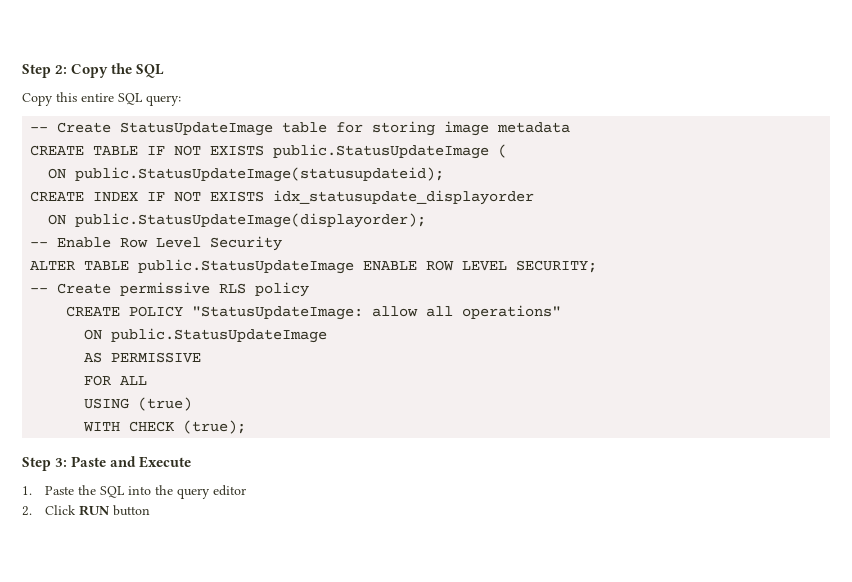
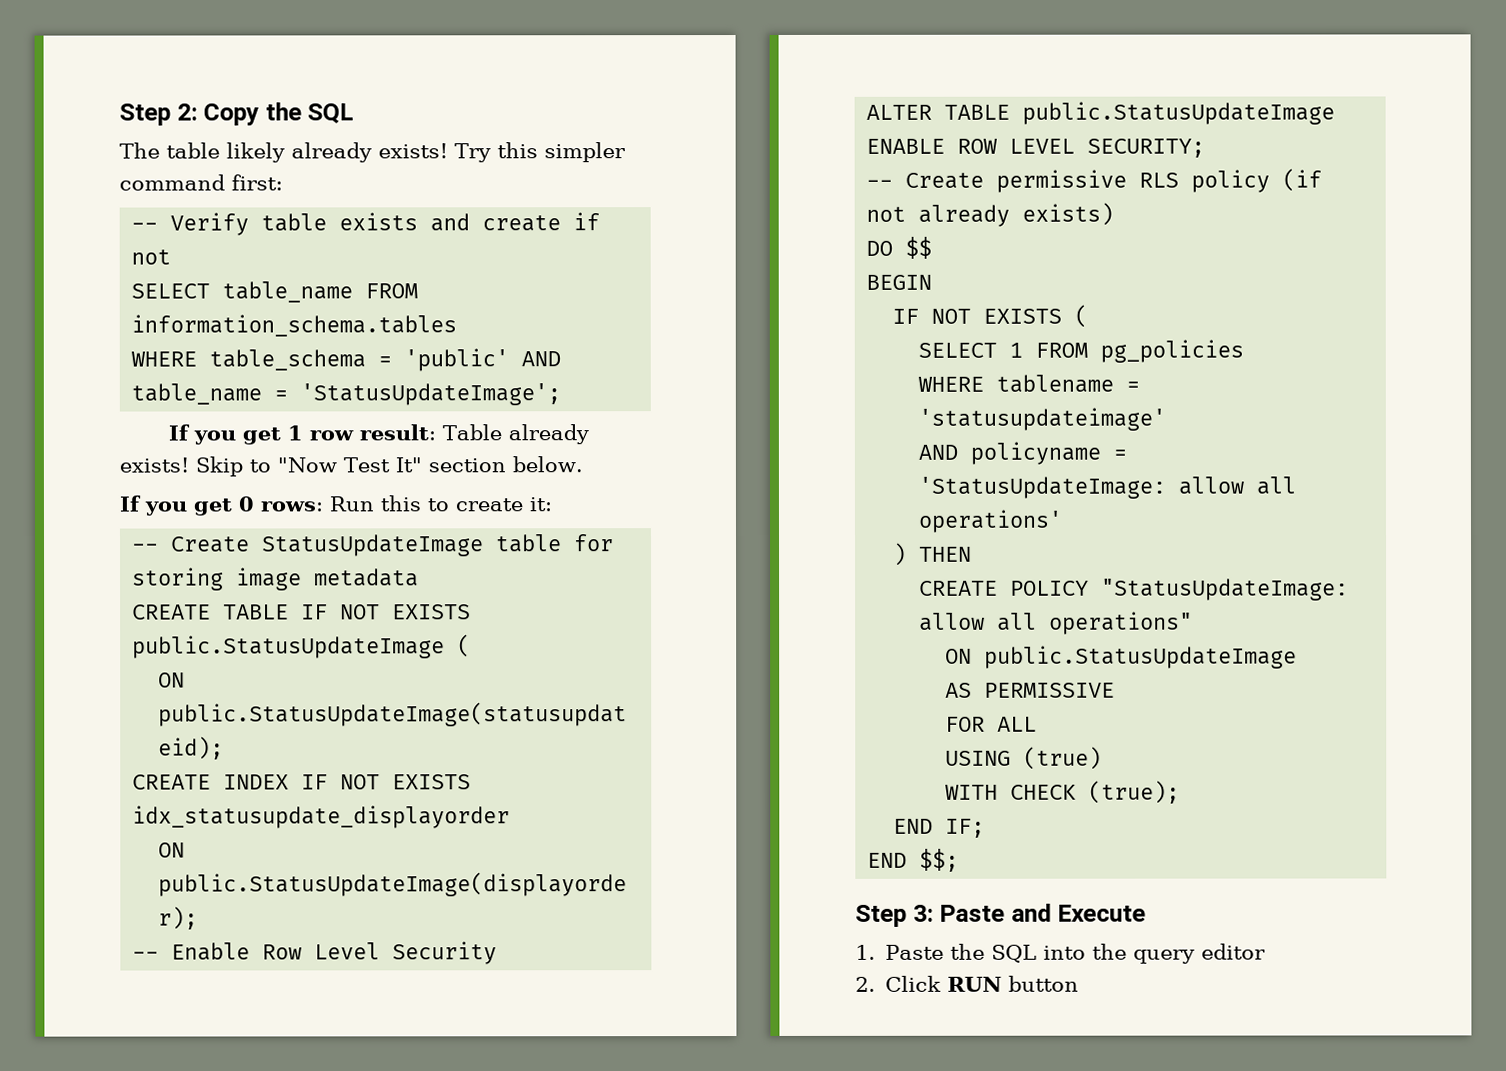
[22,92,181,106] Copy this entire SQL query: -> [119,142,626,163] [119,174,283,191] [131,212,601,236] [131,249,172,265] [131,281,419,303] [131,314,458,337] [131,348,562,372] [131,383,562,406] [167,424,589,445] [119,456,583,477] [119,495,552,516] The table likely already exists! Try this simpler command first: // -- Verify table exists and create if not // SELECT table_name FROM information_schema.tables // WHERE table_schema = 'public' AND table_name = 'StatusUpdateImage'; // If you get 1 row result: Table already exists! Skip to "Now Test It" section below. // If you get 0 rows: Run this to create it:
(310, 289) none -> [1282,168,1323,192] [866,202,1115,227] [866,236,933,259] [866,274,933,290] [892,304,1089,328] [918,339,1245,363] [918,374,1141,393] [918,407,1167,431] [918,441,1128,465] [918,476,1297,499] [918,509,1063,533] [893,542,973,566] (if not already exists) // DO $$ // BEGIN // IF NOT EXISTS ( // SELECT 1 FROM pg_policies // WHERE tablename = 'statusupdateimage' // AND policyname = 'StatusUpdateImage: allow all operations' // ) THEN
(247, 427) none -> [893,818,986,838] [867,848,960,872] // END IF; // END $$;

